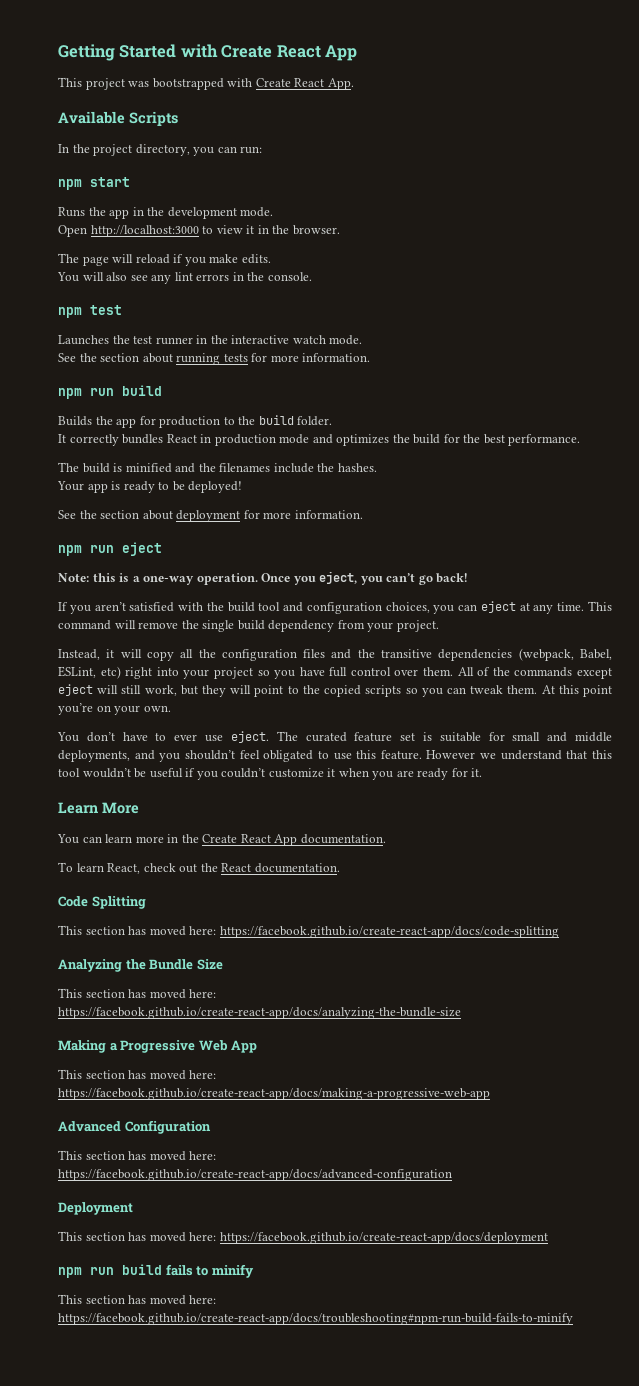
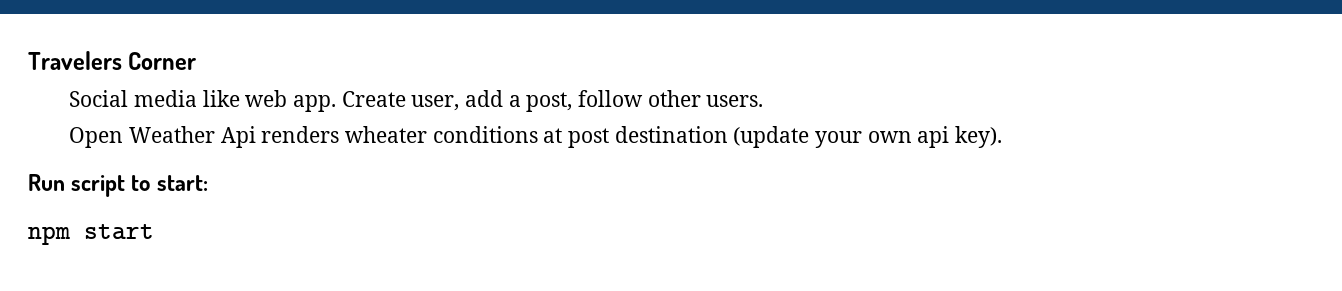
[58,44,358,61] [58,77,354,90] [58,111,178,126] [58,144,263,156] [58,177,130,190] [58,207,274,219] [58,225,340,237] [58,253,271,266] [57,272,312,284] [58,305,122,318] [58,335,363,345] [58,353,371,365] [58,385,162,399] [58,415,333,428] [58,434,581,446] [58,462,377,473] [57,481,243,493] [58,510,363,522] [58,542,162,556] [58,571,468,585] [58,601,612,614] [58,620,439,632] [58,648,613,661] [58,666,612,679] [58,684,613,697] [58,703,171,715] [57,731,612,743] [58,750,613,762] [58,768,483,780] [58,802,139,814] [57,834,386,846] [58,862,340,874] [58,896,146,909] [58,925,559,938] [58,959,223,972] [58,988,217,999] [58,1007,461,1019] [58,1040,258,1053] [58,1069,217,1080] [58,1088,490,1100] [58,1120,211,1134] [58,1150,217,1161] [58,1169,452,1181] [58,1202,133,1215] [58,1231,548,1244] [58,1264,254,1278] [58,1294,217,1305] [58,1313,573,1325] Getting Started with Create React App // This project was bootstrapped with Create React App. // Available Scripts // In the project directory, you can run: // npm start // Runs the app in the development mode. // Open http://localhost:3000 to view it in the browser. // The page will reload if you make edits. // You will also see any lint errors in the console. // npm test // Launches the test runner in the interactive watch mode. // See the section about running tests for more information. // npm run build // Builds the app for production to the build folder. // It correctly bundles React in production mode and optimizes the build for the best performance. // The build is minified and the filenames include the hashes. // Your app is ready to be deployed! // See the section about deployment for more information. // npm run eject // Note: this is a one-way operation. Once you eject, you can’t go back! // If you aren’t satisfied with the build tool and configuration choices, you can eject at any time. This command will remove the single build dependency from your project. // Instead, it will copy all the configuration files and the transitive dependencies (webpack, Babel, ESLint, etc) right into your project so you have full control over them. All of the commands except eject will still work, but they will point to the copied scripts so you can tweak them. At this point you’re on your own. // You don’t have to ever use eject. The curated feature set is suitable for small and middle deployments, and you shouldn’t feel obligated to use this feature. However we understand that this tool wouldn’t be useful if you couldn’t customize it when you are ready for it. // Learn More // You can learn more in the Create React App documentation. // To learn React, check out the React documentation. // Code Splitting // This section has moved here: https://facebook.github.io/create-react-app/docs/code-splitting // Analyzing the Bundle Size // This section has moved here: https://facebook.github.io/create-react-app/docs/analyzing-the-bundle-size // Making a Progressive Web App // This section has moved here: https://facebook.github.io/create-react-app/docs/making-a-progressive-web-app // Advanced Configuration // This section has moved here: https://facebook.github.io/create-react-app/docs/advanced-configuration // Deployment // This section has moved here: https://facebook.github.io/create-react-app/docs/deployment // npm run build fails to minify // This section has moved here: https://facebook.github.io/create-react-app/docs/troubleshooting#npm-run-build-fails-to-minify -> [28,51,197,70] [69,90,764,112] [69,126,1002,148] [28,174,208,197] [28,224,154,245] Travelers Corner // Social media like web app. Create user, add a post, follow other users. // Open Weather Api renders wheater conditions at post destination (update your own api key). // Run script to start: // npm start

